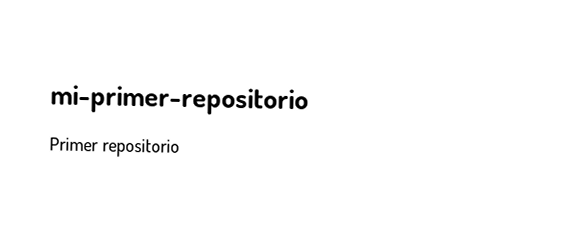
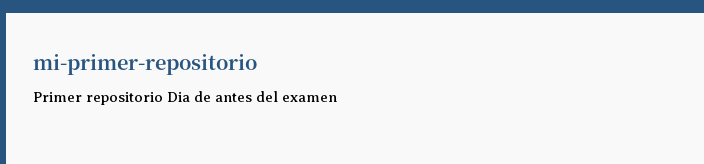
(180, 148) none -> [167,91,338,102] Dia de antes del examen

